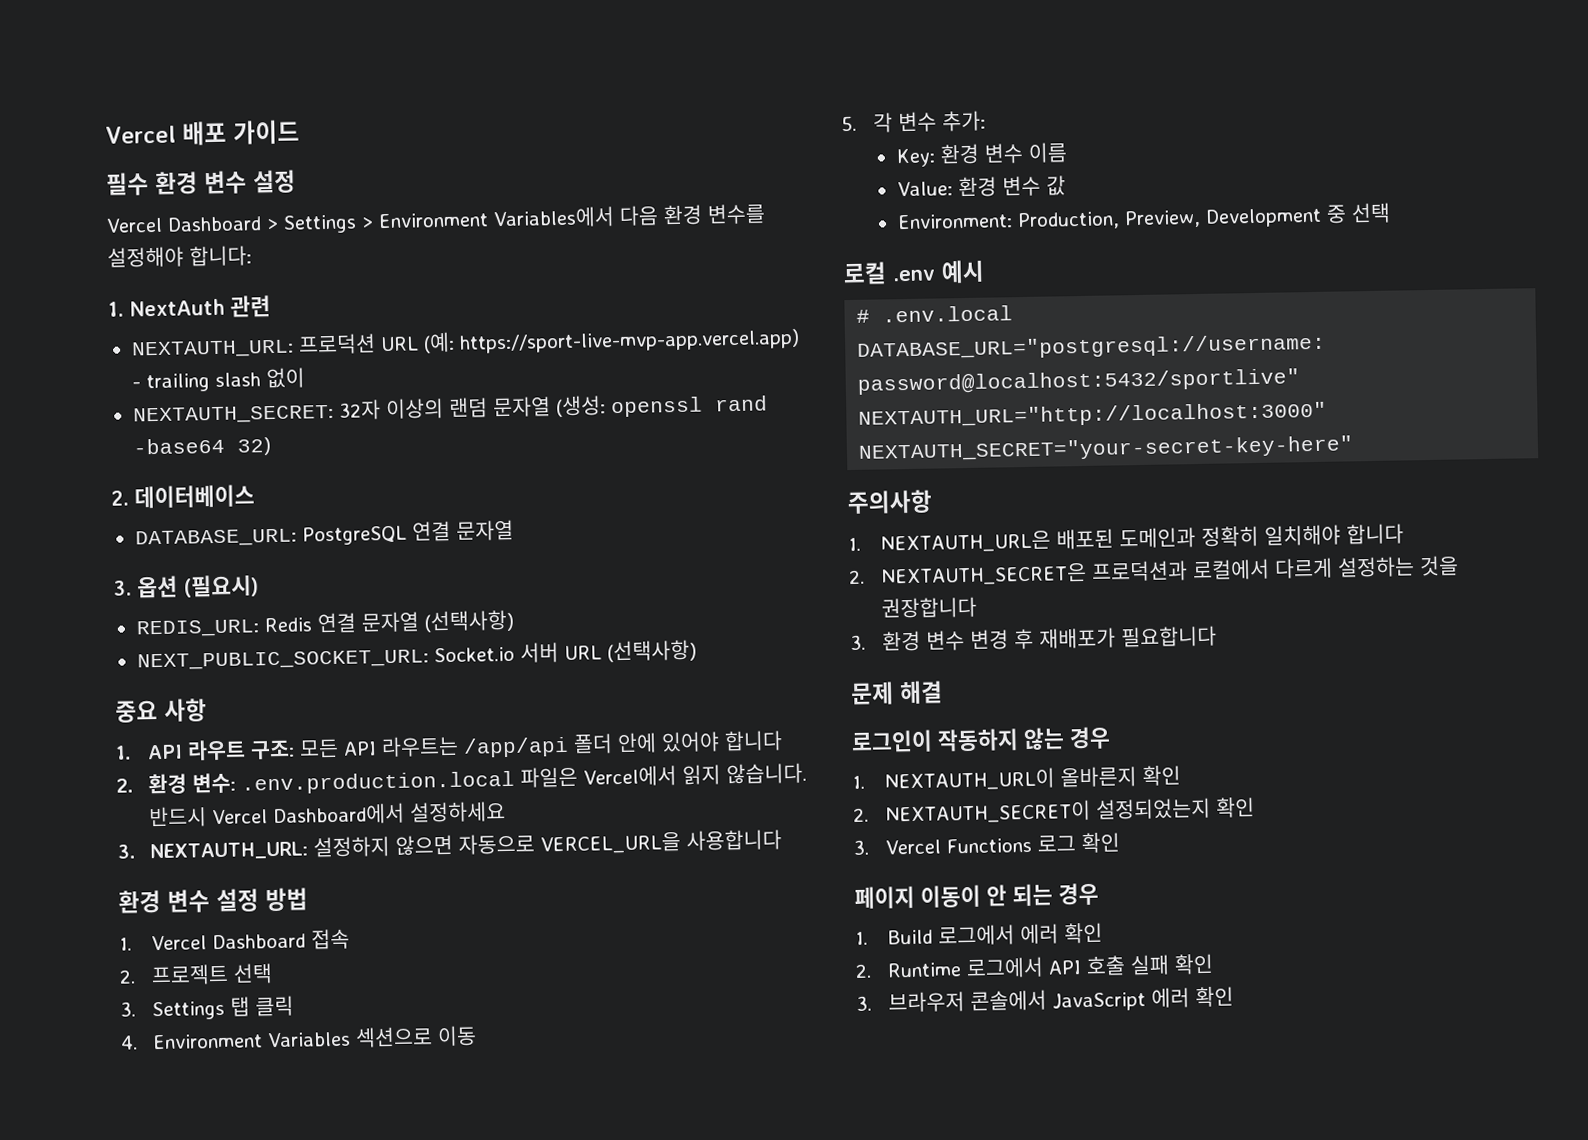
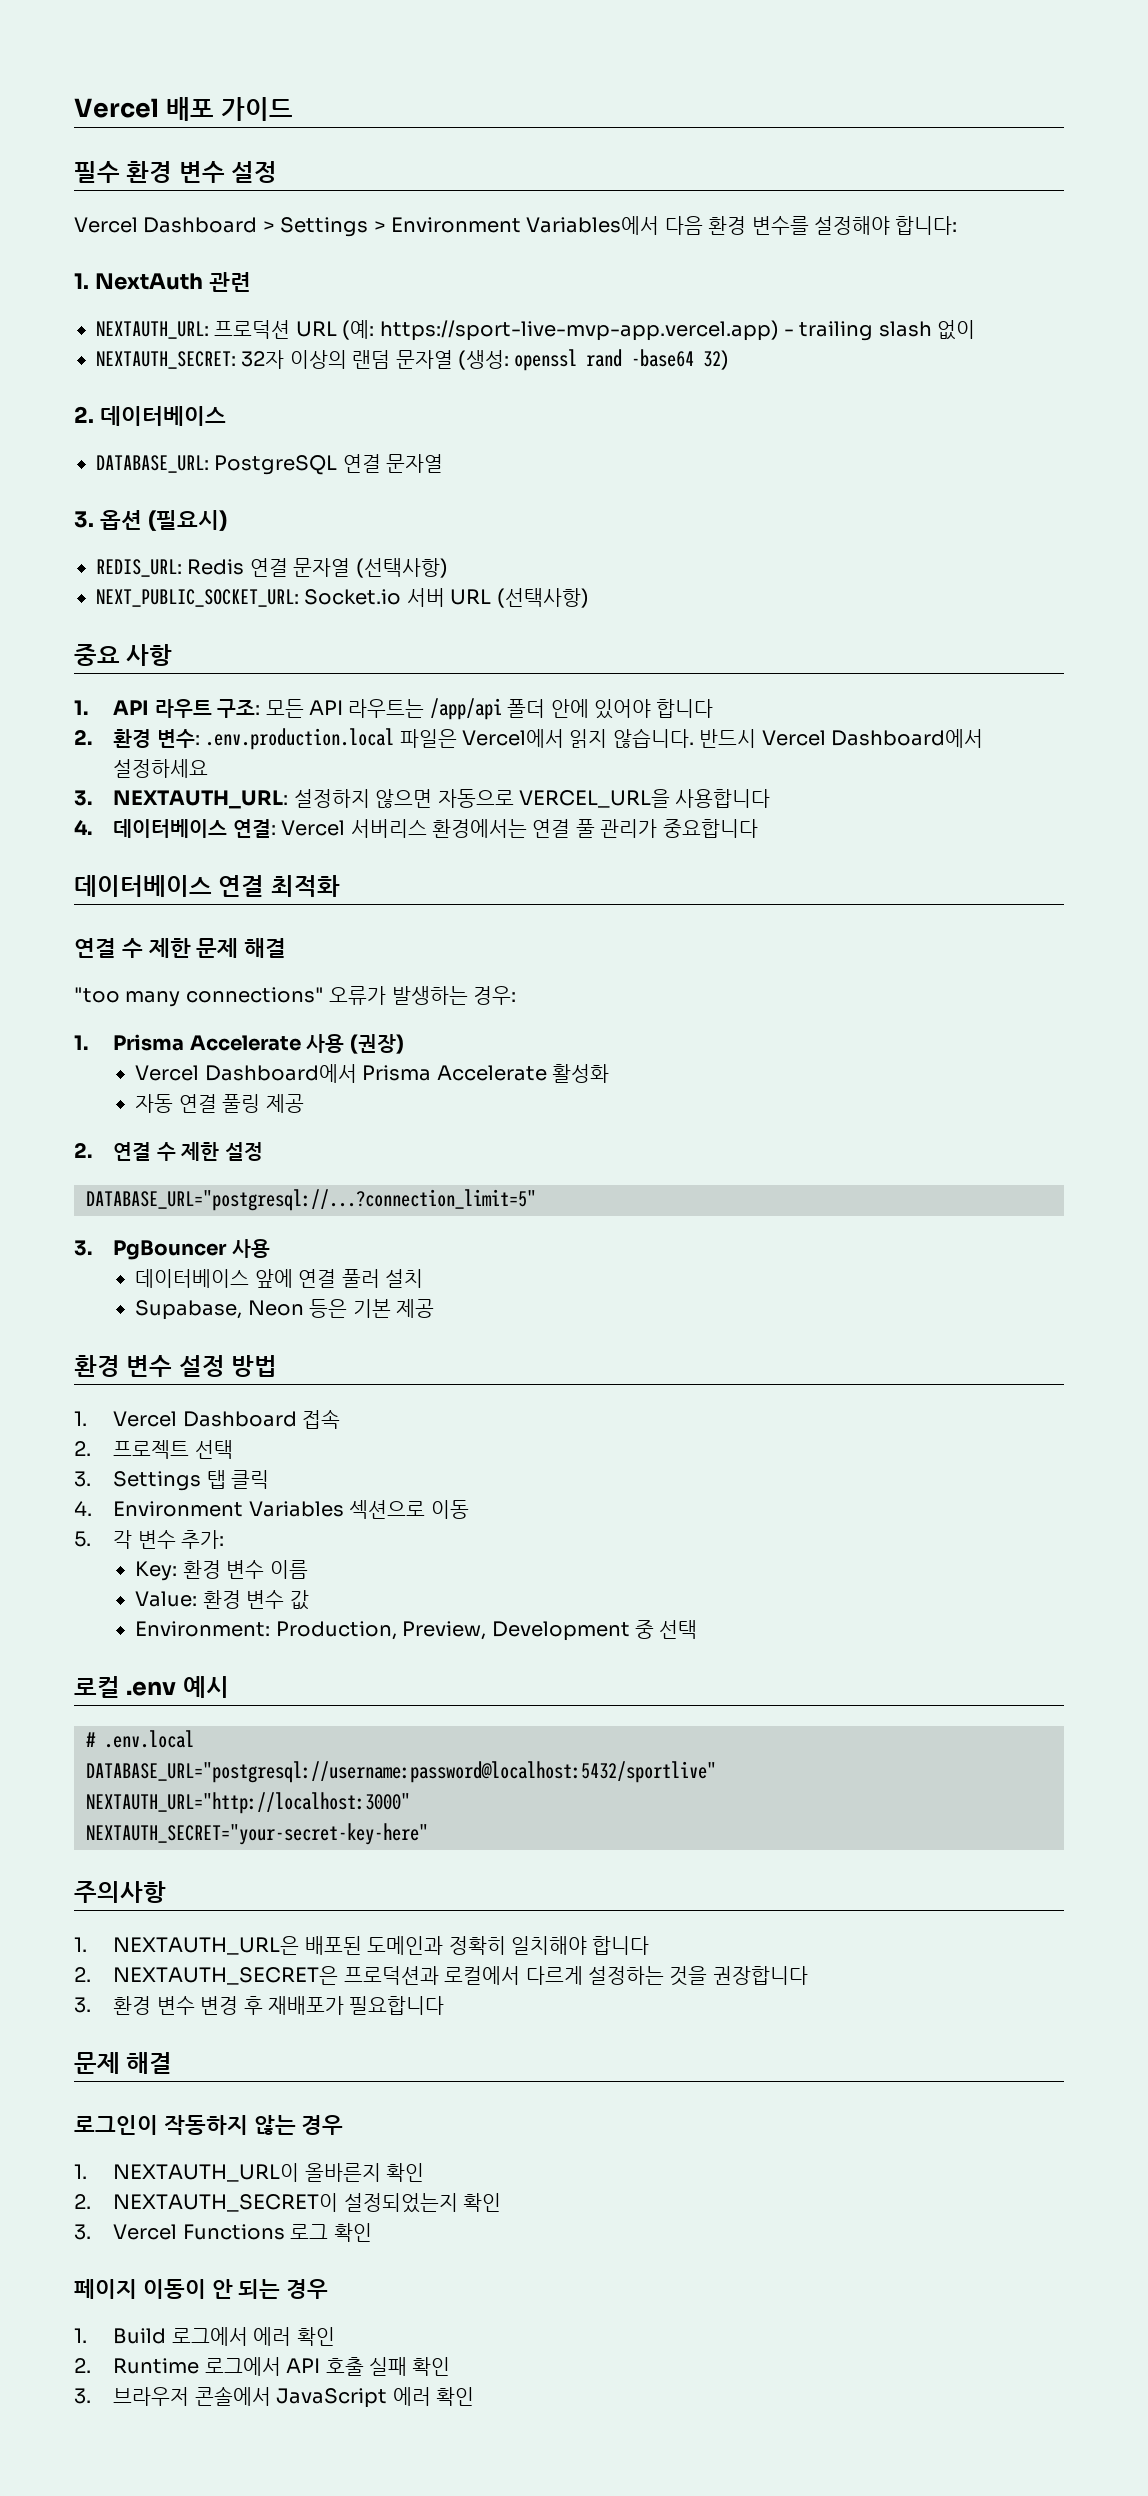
(783, 840) none -> [74,819,758,838] [74,875,340,897] [74,938,287,958] [74,986,516,1007] [74,1034,404,1054] [135,1064,610,1083] [135,1094,304,1113] [74,1142,263,1161] [86,1189,536,1211] [74,1239,270,1260] [135,1269,424,1288] [135,1299,435,1320] // 4. 데이터베이스 연결: Vercel 서버리스 환경에서는 연결 풀 관리가 중요합니다 // 데이터베이스 연결 최적화 // 연결 수 제한 문제 해결 // "too many connections" 오류가 발생하는 경우: // 1. Prisma Accelerate 사용 (권장) // Vercel Dashboard에서 Prisma Accelerate 활성화 // 자동 연결 풀링 제공 // 2. 연결 수 제한 설정 // DATABASE_URL="postgresql://...?connection_limit=5" // 3. PgBouncer 사용 // 데이터베이스 앞에 연결 풀러 설치 // Supabase, Neon 등은 기본 제공

